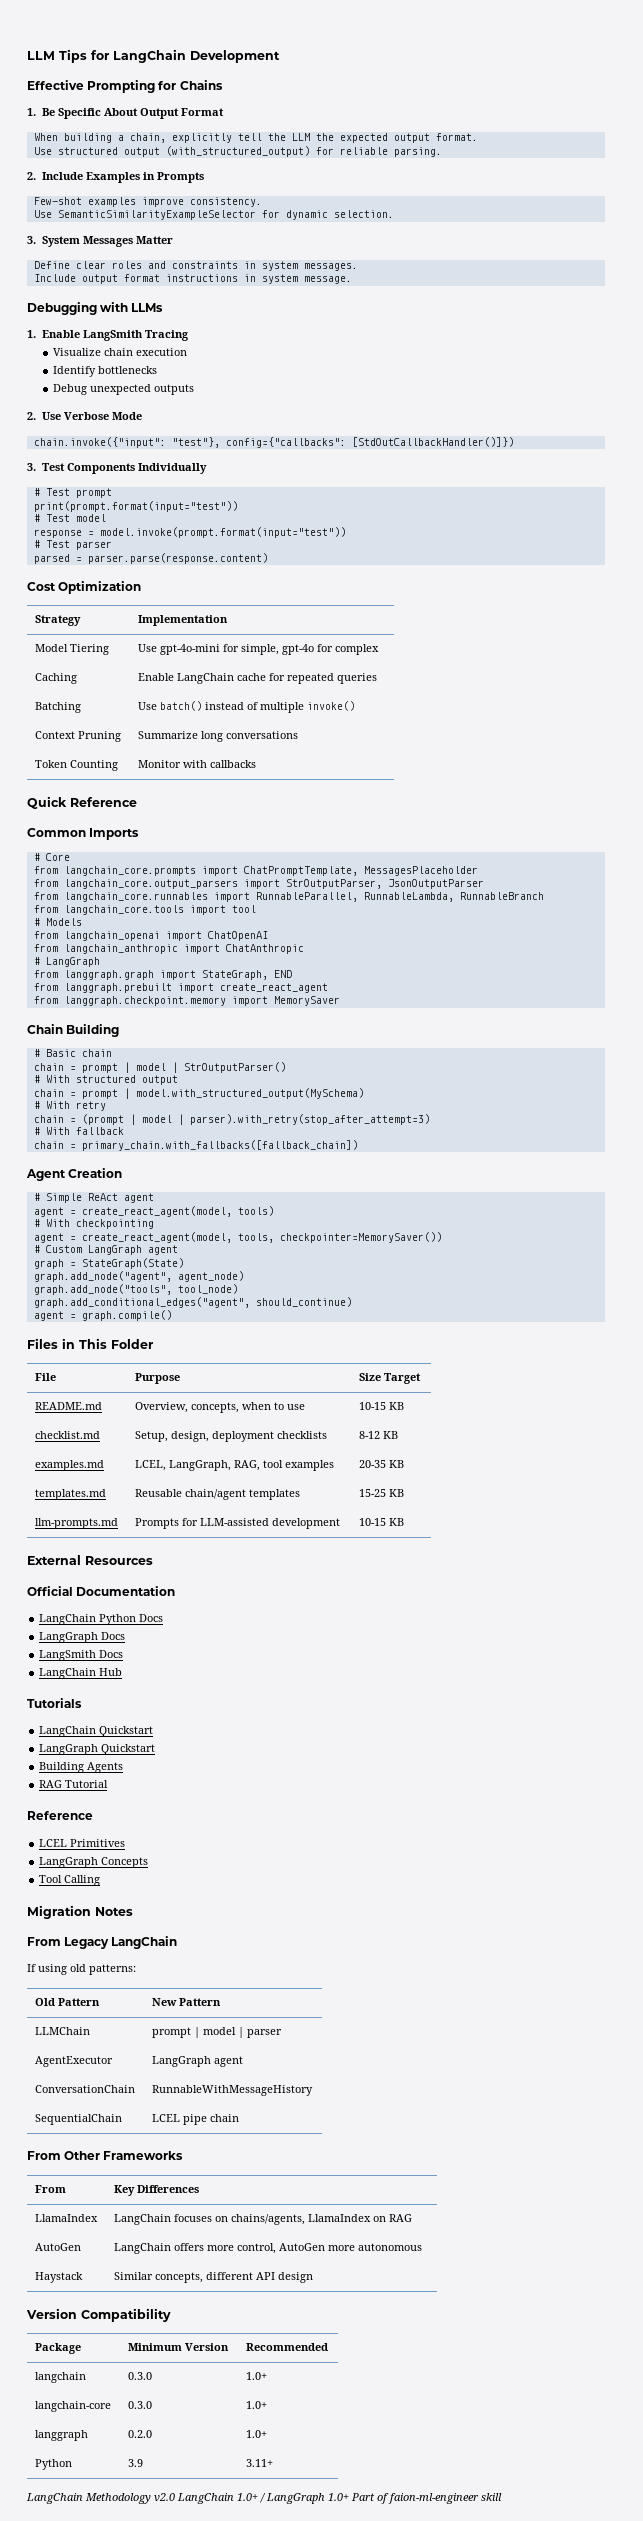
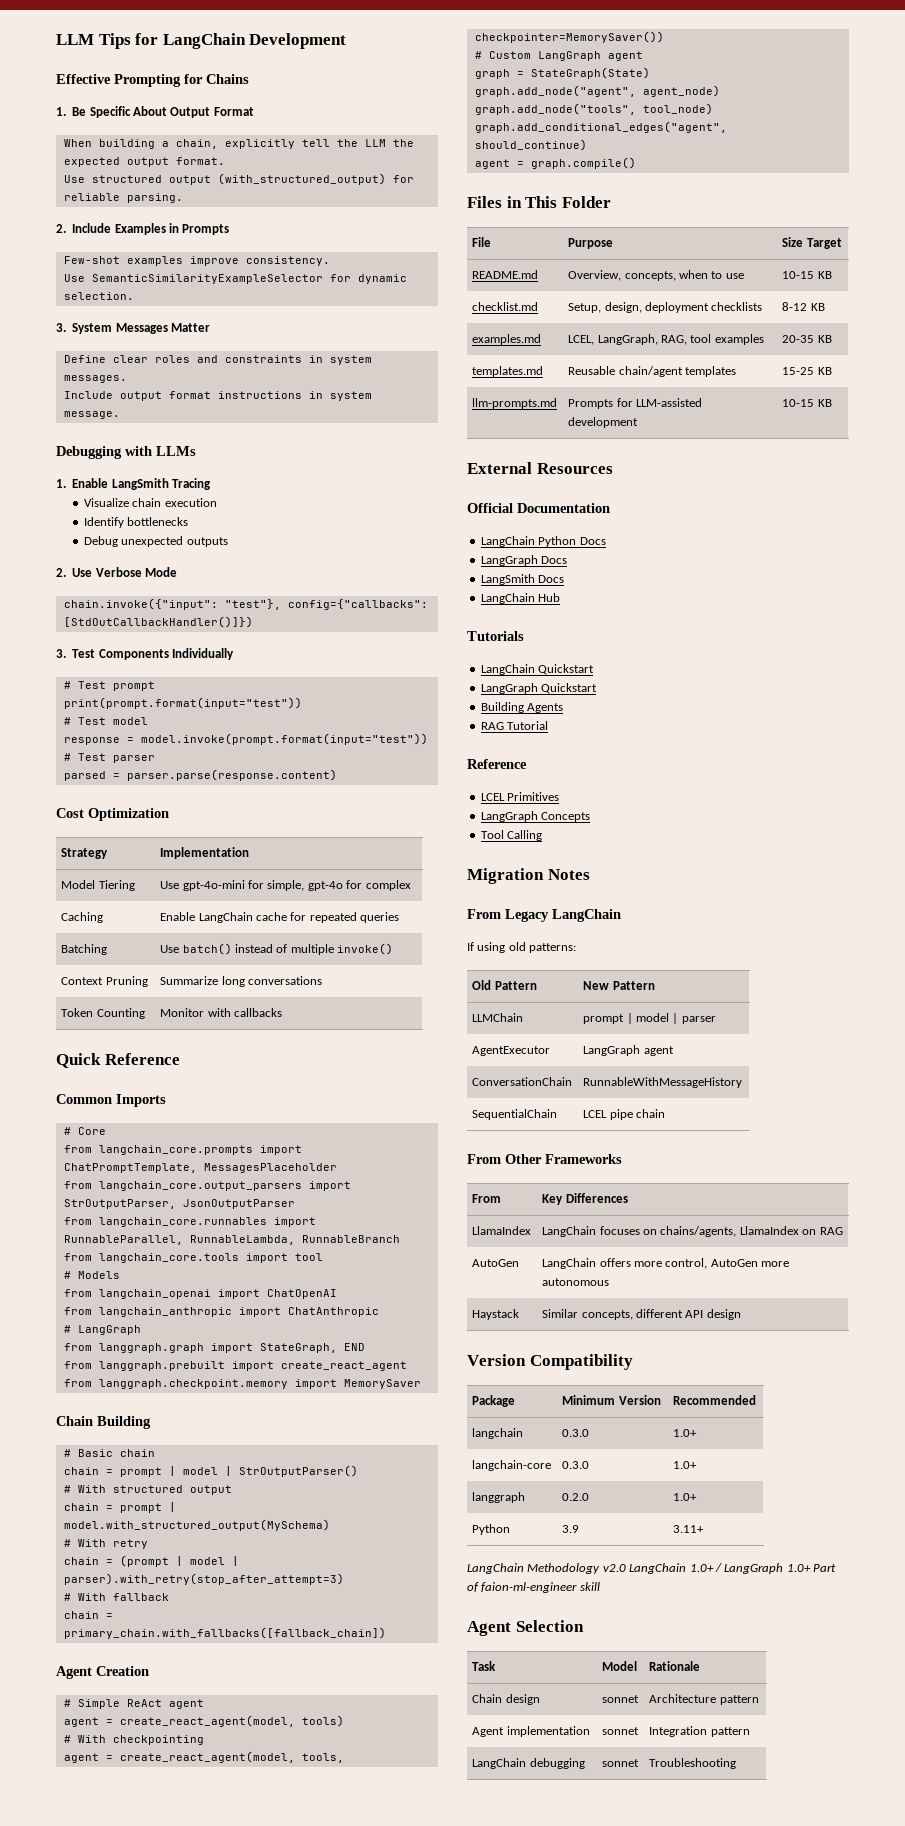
(502, 2497) none -> [467,1620,584,1636] [472,1661,497,1671] [602,1661,638,1671] [649,1661,701,1671] [472,1694,540,1705] [602,1695,640,1703] [649,1694,759,1705] [472,1726,590,1737] [602,1727,640,1735] [649,1726,750,1737] [472,1758,585,1769] [602,1759,640,1767] [649,1758,737,1769] // Agent Selection // Task | Model | Rationale // Chain design | sonnet | Architecture pattern // Agent implementation | sonnet | Integration pattern // LangChain debugging | sonnet | Troubleshooting

